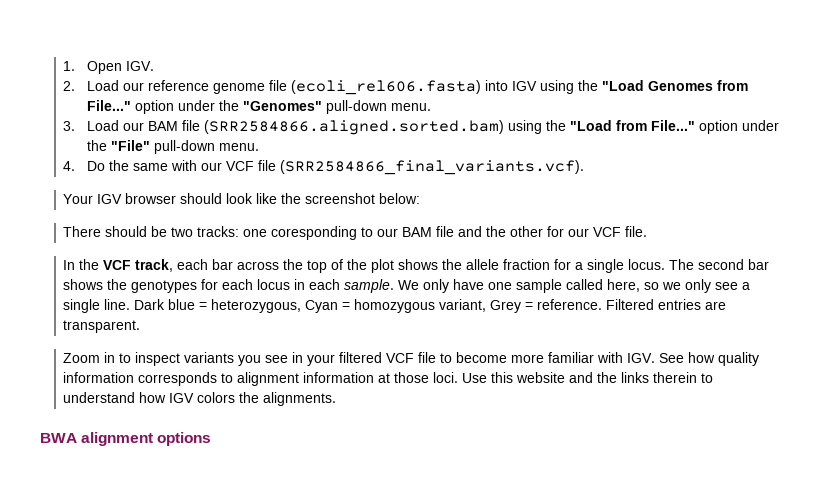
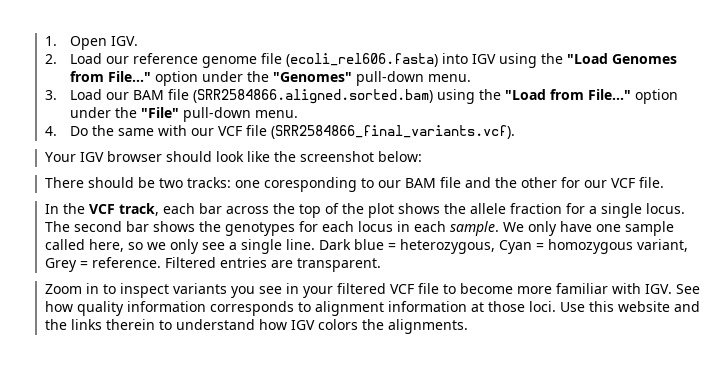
[40,432,212,446] // BWA alignment options -> (469, 326) none

